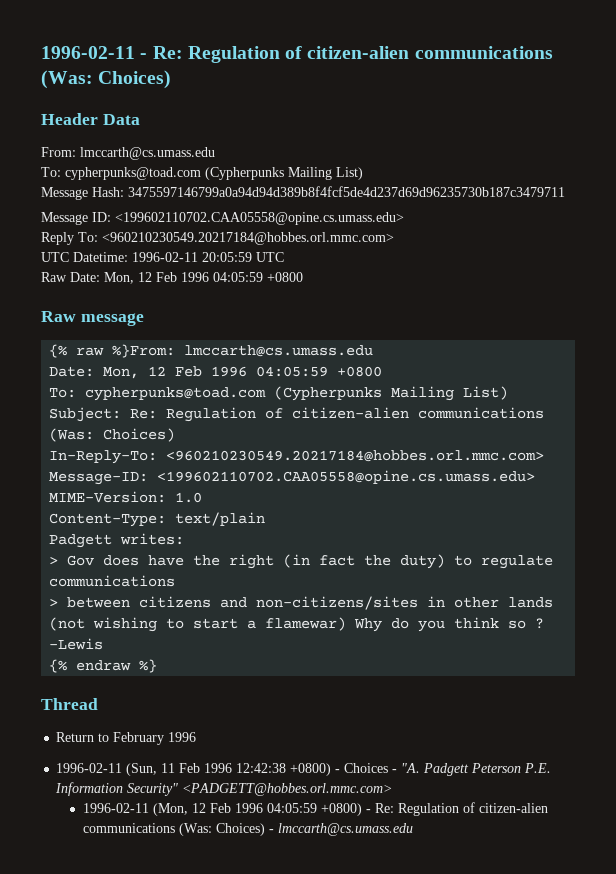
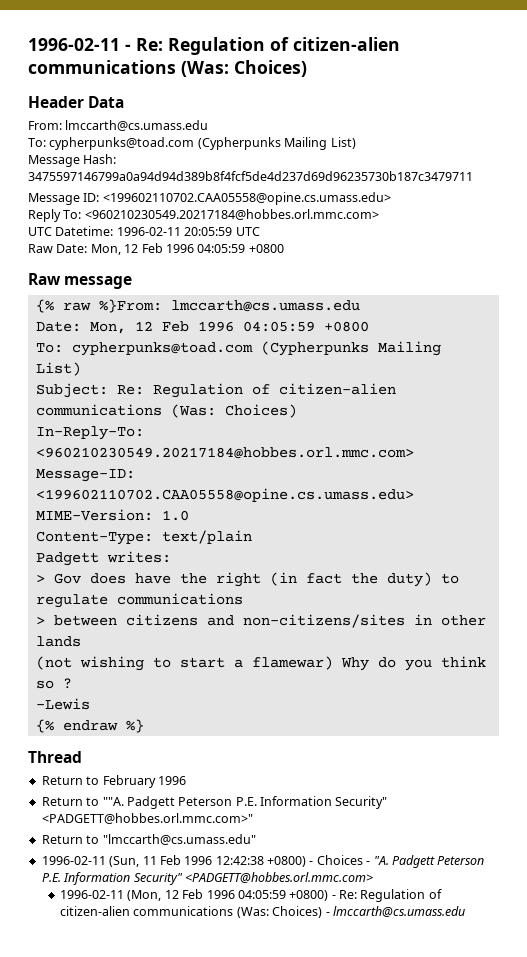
(197, 737) none -> [41,796,388,809] [41,813,253,824] [41,834,256,845] // Return to ""A. Padgett Peterson P.E. Information Security" <PADGETT@hobbes.orl.mmc.com>" // Return to "lmccarth@cs.umass.edu"

